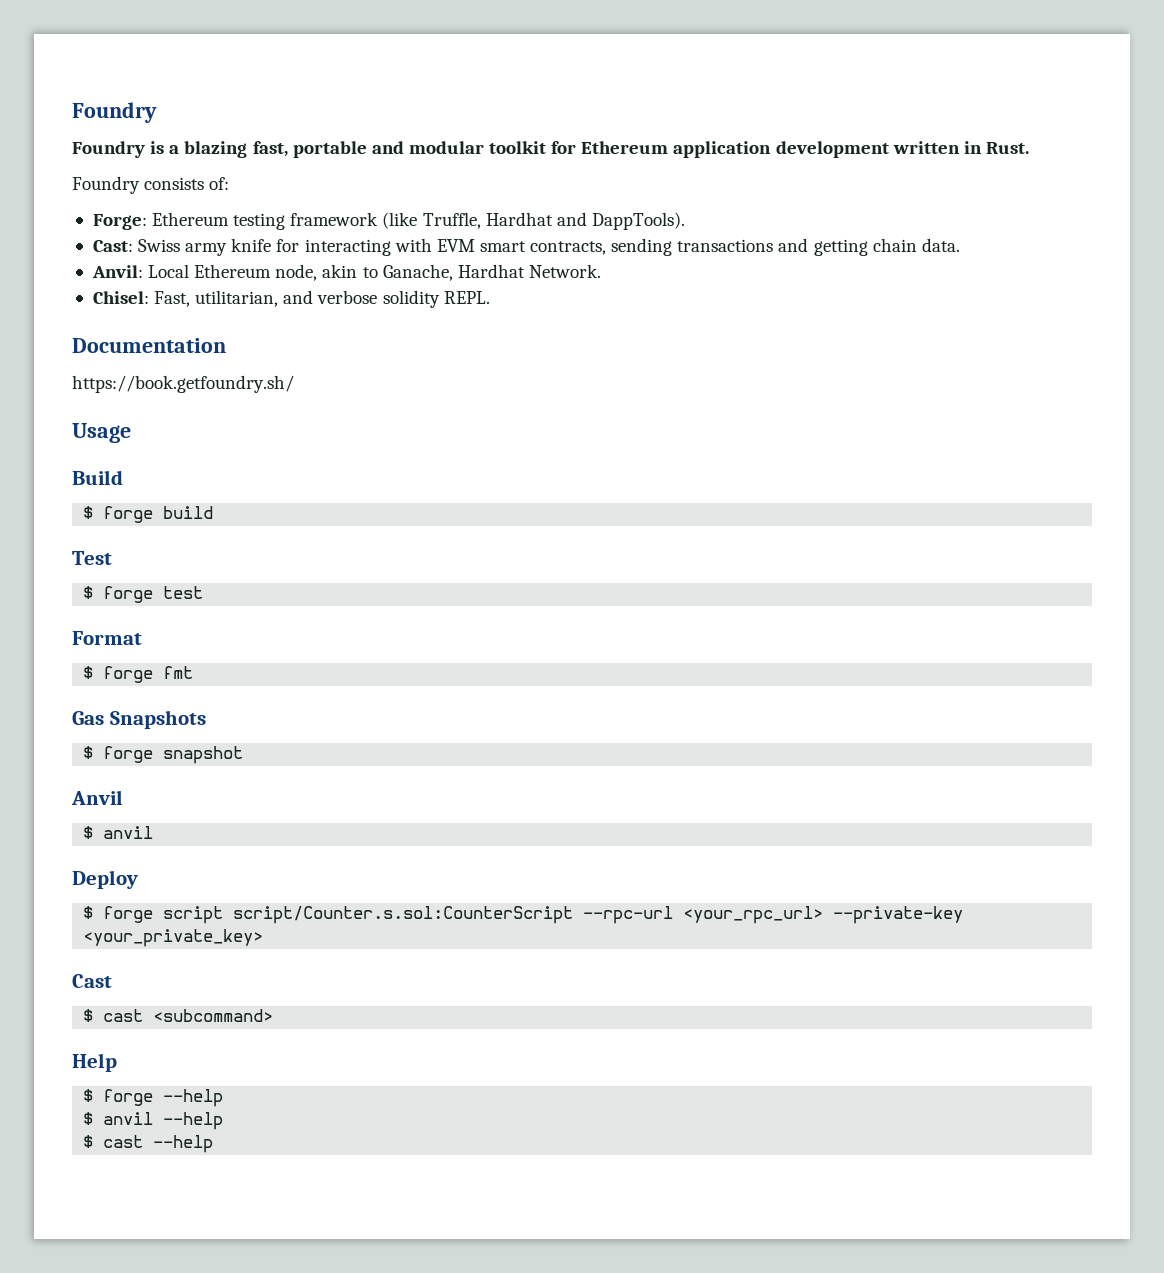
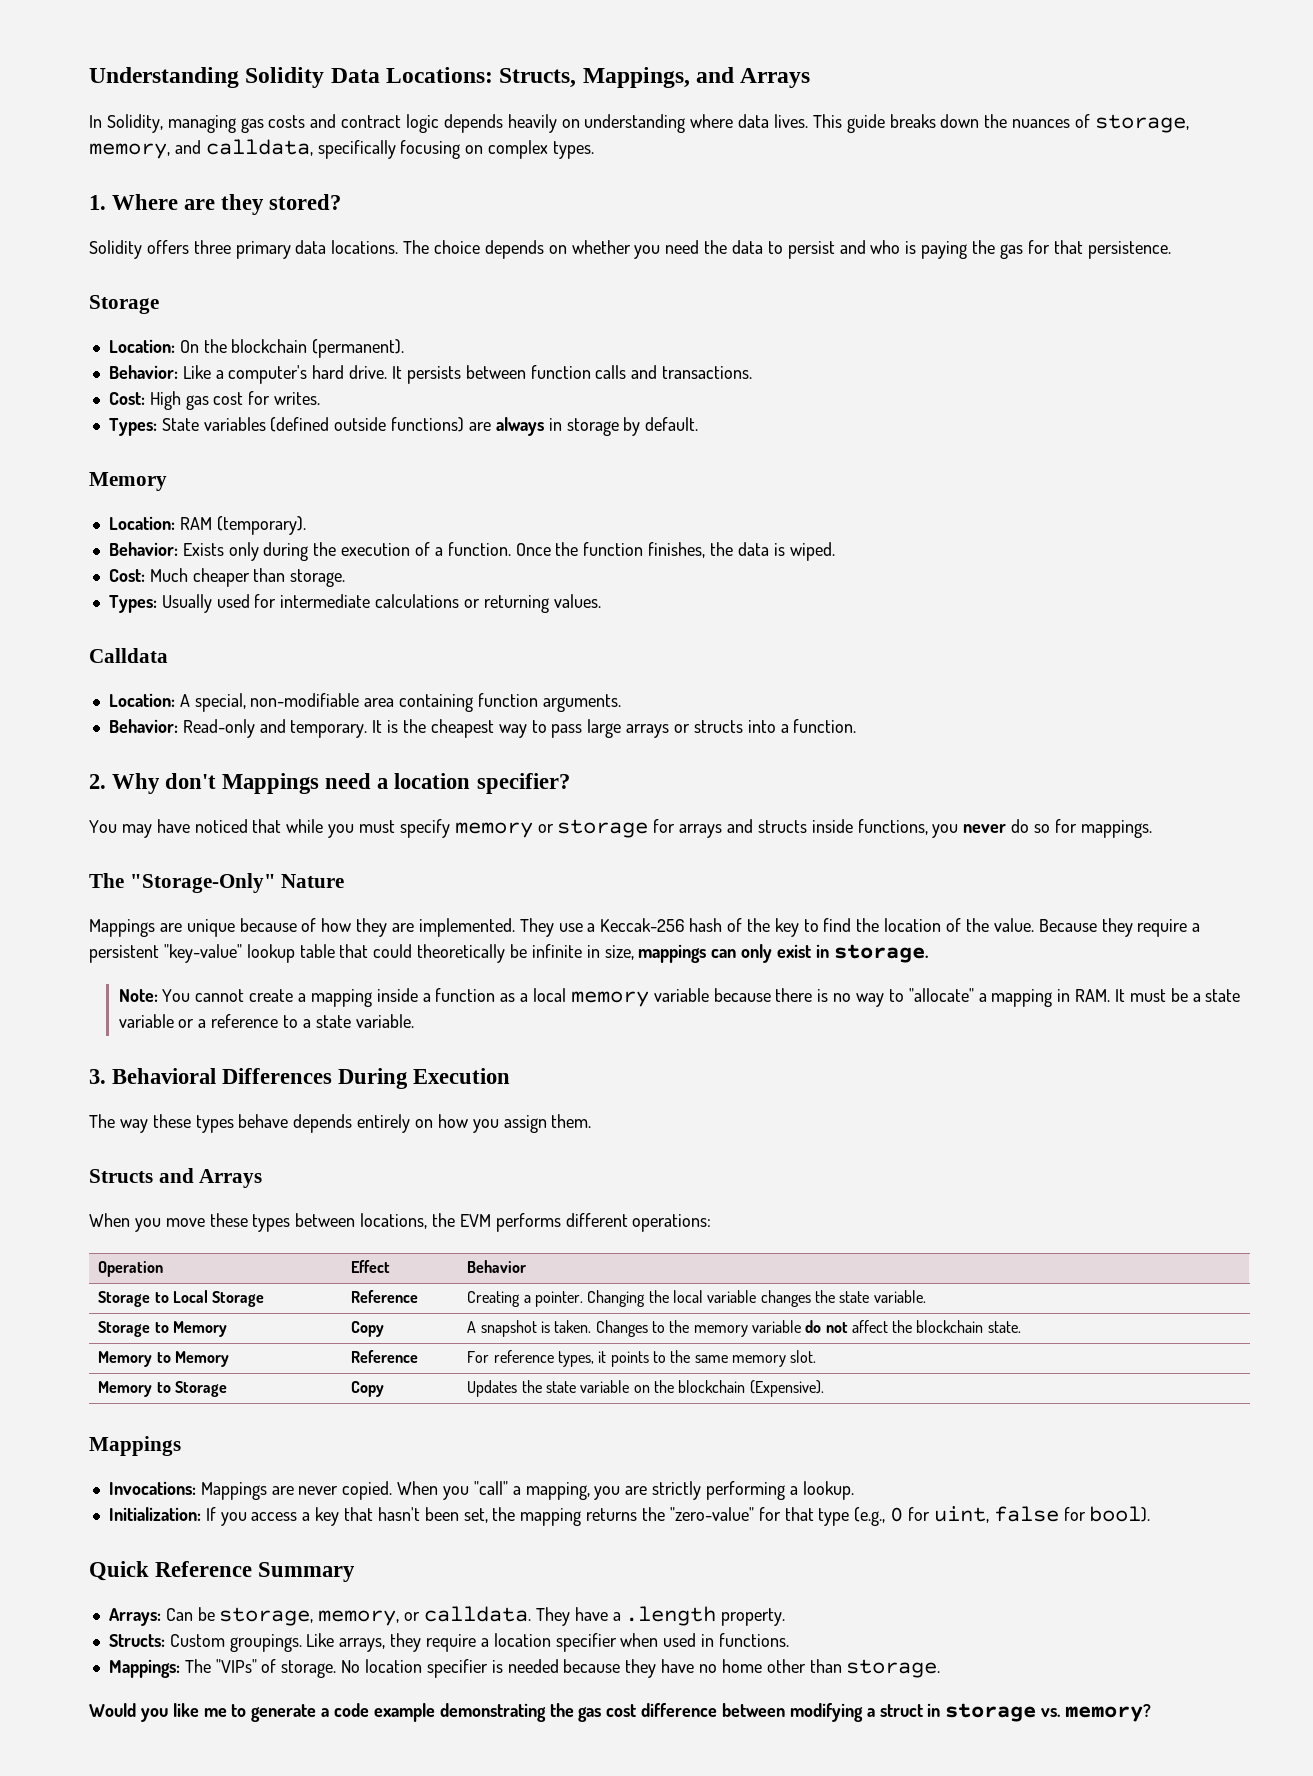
[72,102,157,123] [72,141,1029,158] [72,176,230,194] [92,212,685,230] [92,238,960,256] [91,264,601,281] [92,290,490,308] [72,338,226,353] [72,375,294,393] [72,423,131,443] [72,470,123,485] [83,506,214,523] [72,551,112,565] [83,586,204,603] [72,631,142,645] [83,666,194,683] [72,710,206,729] [83,746,244,764] [71,790,123,805] [83,826,154,839] [72,870,138,889] [83,906,964,924] [83,929,264,947] [72,974,112,988] [83,1009,274,1022] [72,1053,117,1072] [83,1089,224,1107] [83,1112,224,1130] [83,1135,214,1153] Foundry // Foundry is a blazing fast, portable and modular toolkit for Ethereum application development written in Rust. // Foundry consists of: // Forge: Ethereum testing framework (like Truffle, Hardhat and DappTools). // Cast: Swiss army knife for interacting with EVM smart contracts, sending transactions and getting chain data. // Anvil: Local Ethereum node, akin to Ganache, Hardhat Network. // Chisel: Fast, utilitarian, and verbose solidity REPL. // Documentation // https://book.getfoundry.sh/ // Usage // Build // $ forge build // Test // $ forge test // Format // $ forge fmt // Gas Snapshots // $ forge snapshot // Anvil // $ anvil // Deploy // $ forge script script/Counter.s.sol:CounterScript --rpc-url <your_rpc_url> --private-key <your_private_key> // Cast // $ cast <subcommand> // Help // $ forge --help // $ anvil --help // $ cast --help -> [89,67,811,88] [89,114,1189,133] [89,139,595,159] [89,194,342,215] [89,240,1171,259] [89,295,159,314] [108,339,405,358] [108,365,753,384] [108,391,321,410] [108,417,699,436] [89,472,167,491] [108,516,306,535] [108,542,835,561] [108,568,346,587] [108,594,601,613] [89,648,168,663] [108,693,621,712] [108,719,857,738] [89,773,570,794] [89,819,1152,838] [89,873,345,893] [89,918,1201,937] [89,944,928,963] [118,988,1241,1007] [118,1014,414,1028] [89,1068,511,1089] [89,1114,592,1133] [89,1168,263,1188] [89,1213,712,1232] [98,1261,164,1277] [351,1260,391,1273] [467,1260,527,1273] [98,1290,265,1307] [351,1290,419,1303] [467,1290,926,1307] [98,1321,227,1337] [351,1321,385,1337] [467,1320,1021,1337] [98,1351,229,1367] [351,1350,419,1363] [467,1350,817,1367] [98,1381,227,1397] [351,1381,385,1397] [467,1380,824,1397] [89,1436,181,1456] [108,1481,854,1500] [108,1506,1151,1526] [89,1561,356,1582] [108,1606,786,1626] [108,1633,789,1652] [108,1659,941,1678] [89,1703,1152,1722] Understanding Solidity Data Locations: Structs, Mappings, and Arrays // In Solidity, managing gas costs and contract logic depends heavily on understanding where data lives. This guide breaks down the nuances of storage, memory, and calldata, specifically focusing on complex types. // 1. Where are they stored? // Solidity offers three primary data locations. The choice depends on whether you need the data to persist and who is paying the gas for that persistence. // Storage // Location: On the blockchain (permanent). // Behavior: Like a computer's hard drive. It persists between function calls and transactions. // Cost: High gas cost for writes. // Types: State variables (defined outside functions) are always in storage by default. // Memory // Location: RAM (temporary). // Behavior: Exists only during the execution of a function. Once the function finishes, the data is wiped. // Cost: Much cheaper than storage. // Types: Usually used for intermediate calculations or returning values. // Calldata // Location: A special, non-modifiable area containing function arguments. // Behavior: Read-only and temporary. It is the cheapest way to pass large arrays or structs into a function. // 2. Why don't Mappings need a location specifier? // You may have noticed that while you must specify memory or storage for arrays and structs inside functions, you never do so for mappings. // The "Storage-Only" Nature // Mappings are unique because of how they are implemented. They use a Keccak-256 hash of the key to find the location of the value. Because they require a persistent "key-value" lookup table that could theoretically be infinite in size, mappings can only exist in storage. // Note: You cannot create a mapping inside a function as a local memory variable because there is no way to "allocate" a mapping in RAM. It must be a state variable or a reference to a state variable. // 3. Behavioral Differences During Execution // The way these types behave depends entirely on how you assign them. // Structs and Arrays // When you move these types between locations, the EVM performs different operations: // Operation | Effect | Behavior // Storage to Local Storage | Reference | Creating a pointer. Changing the local variable changes the state variable. // Storage to Memory | Copy | A snapshot is taken. Changes to the memory variable do not affect the blockchain state. // Memory to Memory | Reference | For reference types, it points to the same memory slot. // Memory to Storage | Copy | Updates the state variable on the blockchain (Expensive). // Mappings // Invocations: Mappings are never copied. When you "call" a mapping, you are strictly performing a lookup. // Initialization: If you access a key that hasn't been set, the mapping returns the "zero-value" for that type (e.g., 0 for uint, false for bool). // Quick Reference Summary // Arrays: Can be storage, memory, or calldata. They have a .length property. // Structs: Custom groupings. Like arrays, they require a location specifier when used in functions. // Mappings: The "VIPs" of storage. No location specifier is needed because they have no home other than storage. // Would you like me to generate a code example demonstrating the gas cost difference between modifying a struct in storage vs. memory?

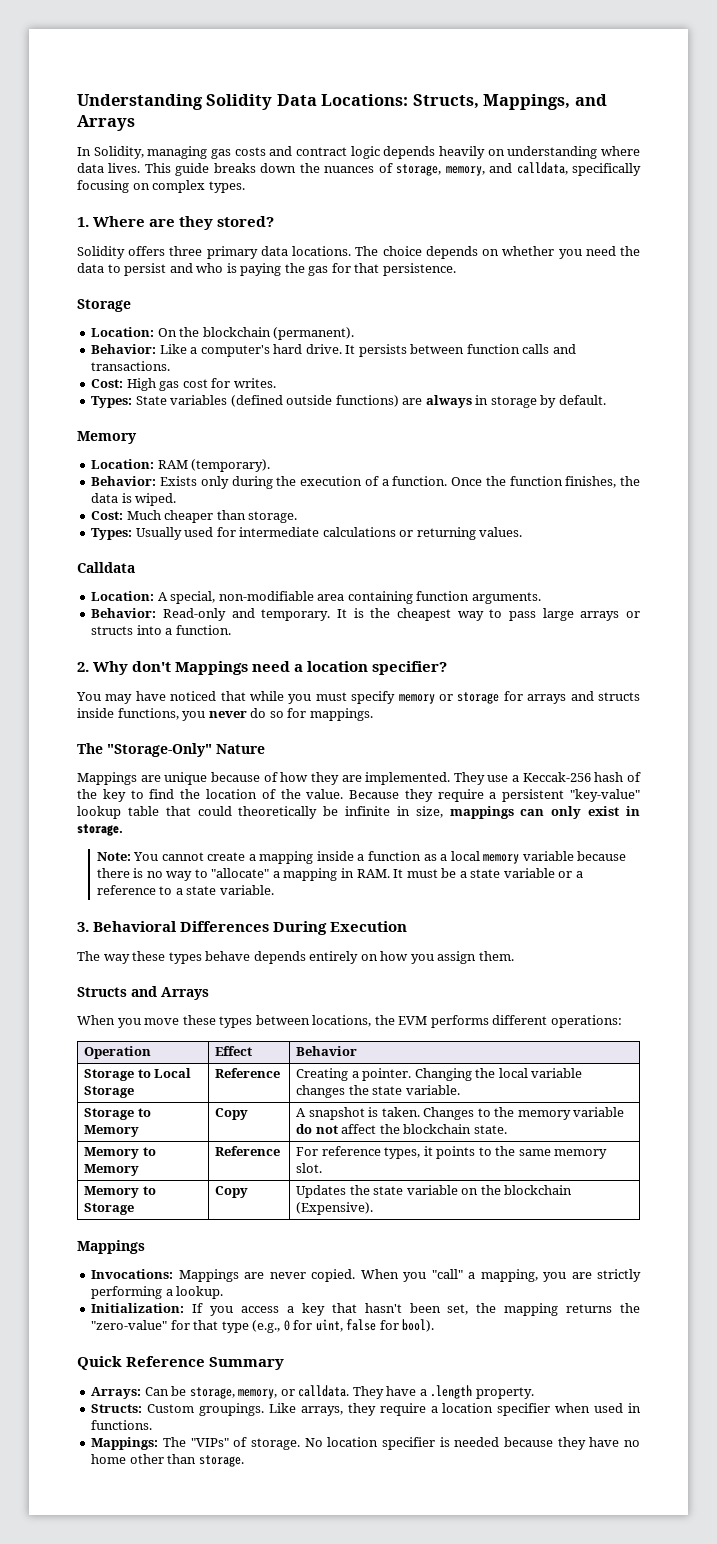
[89,1703,1152,1722] // Would you like me to generate a code example demonstrating the gas cost difference between modifying a struct in storage vs. memory? -> (244, 1461) none

